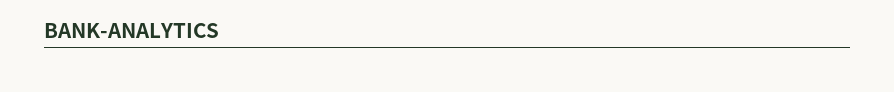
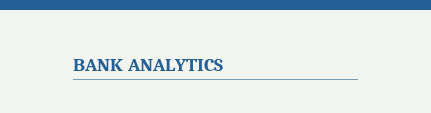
[44,23,219,38] BANK-ANALYTICS -> [73,59,223,71] BANK ANALYTICS

